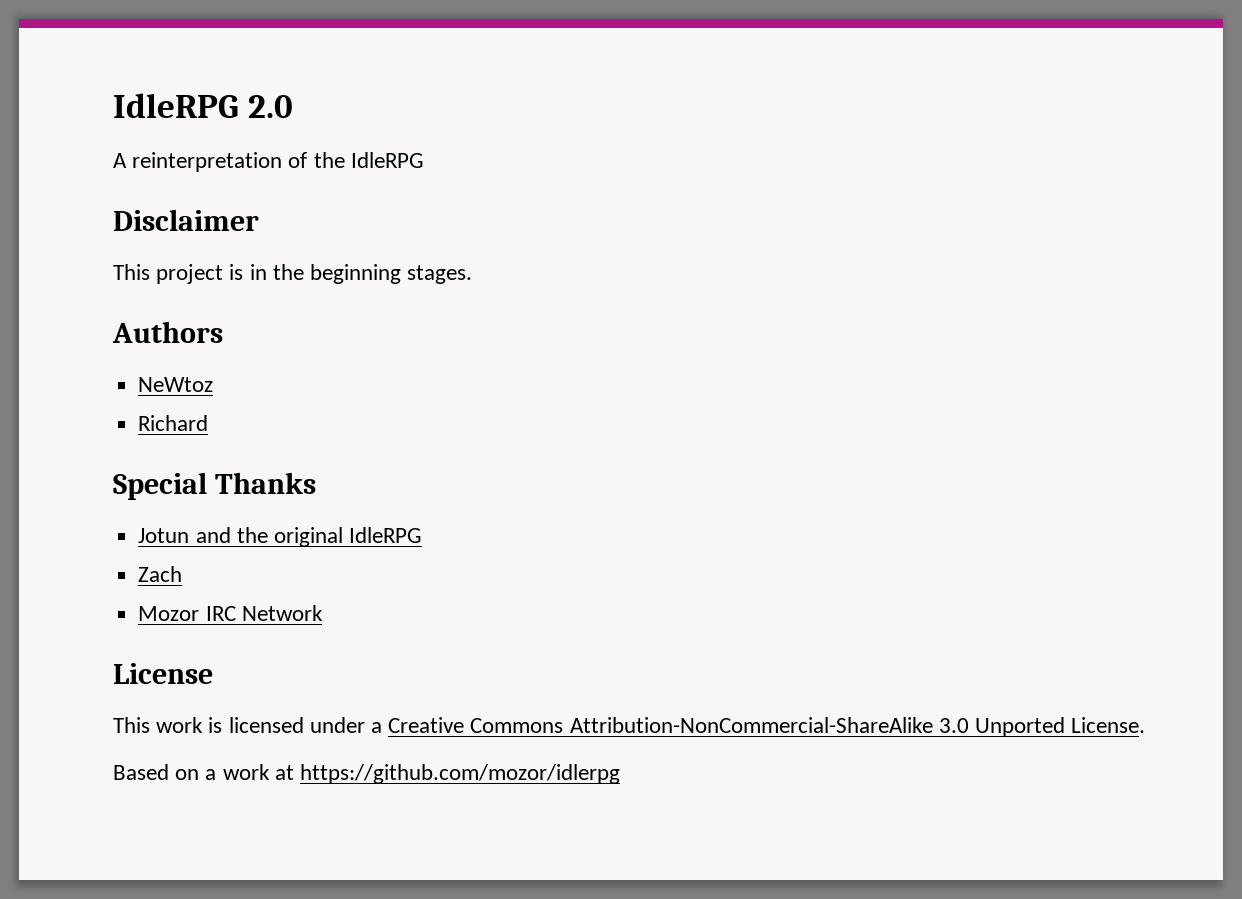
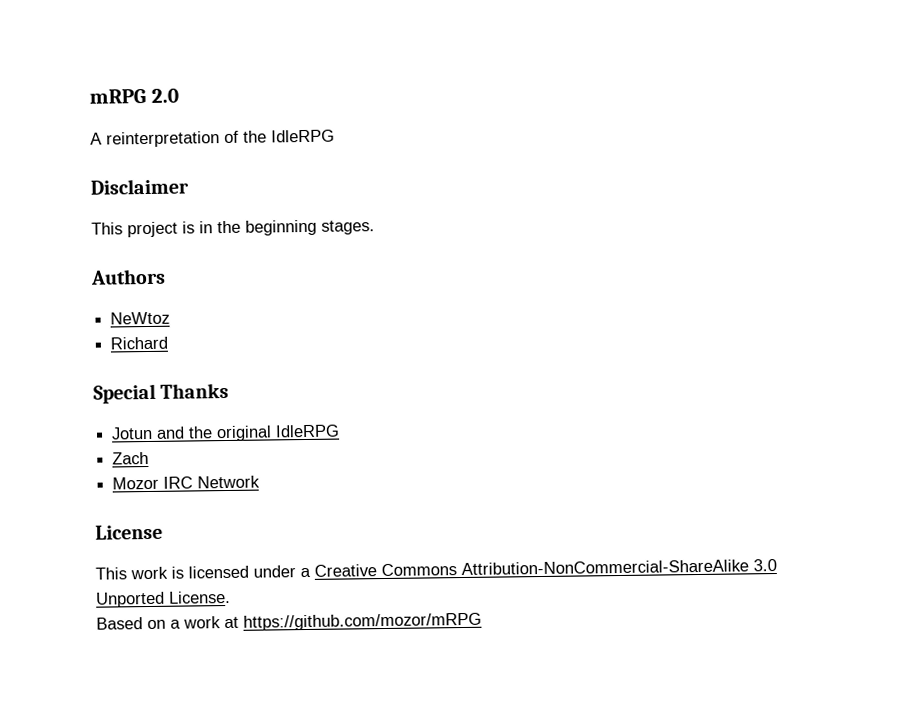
[113,93,239,118] IdleRPG -> [89,89,146,104] mRPG
[300,764,621,784] https://github.com/mozor/idlerpg -> [243,612,482,631] https://github.com/mozor/mRPG

